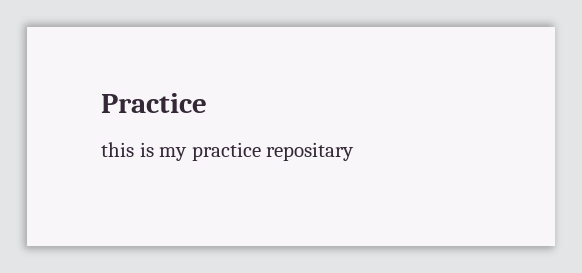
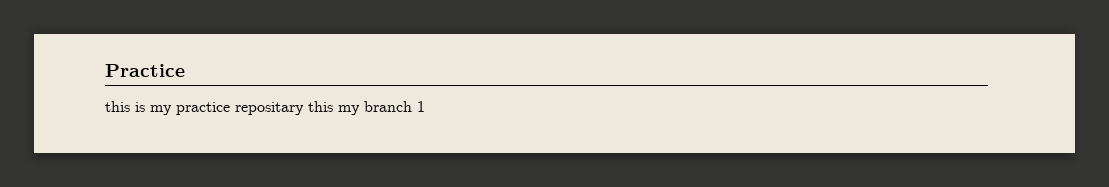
(355, 151) none -> [308,101,425,115] this my branch 1

